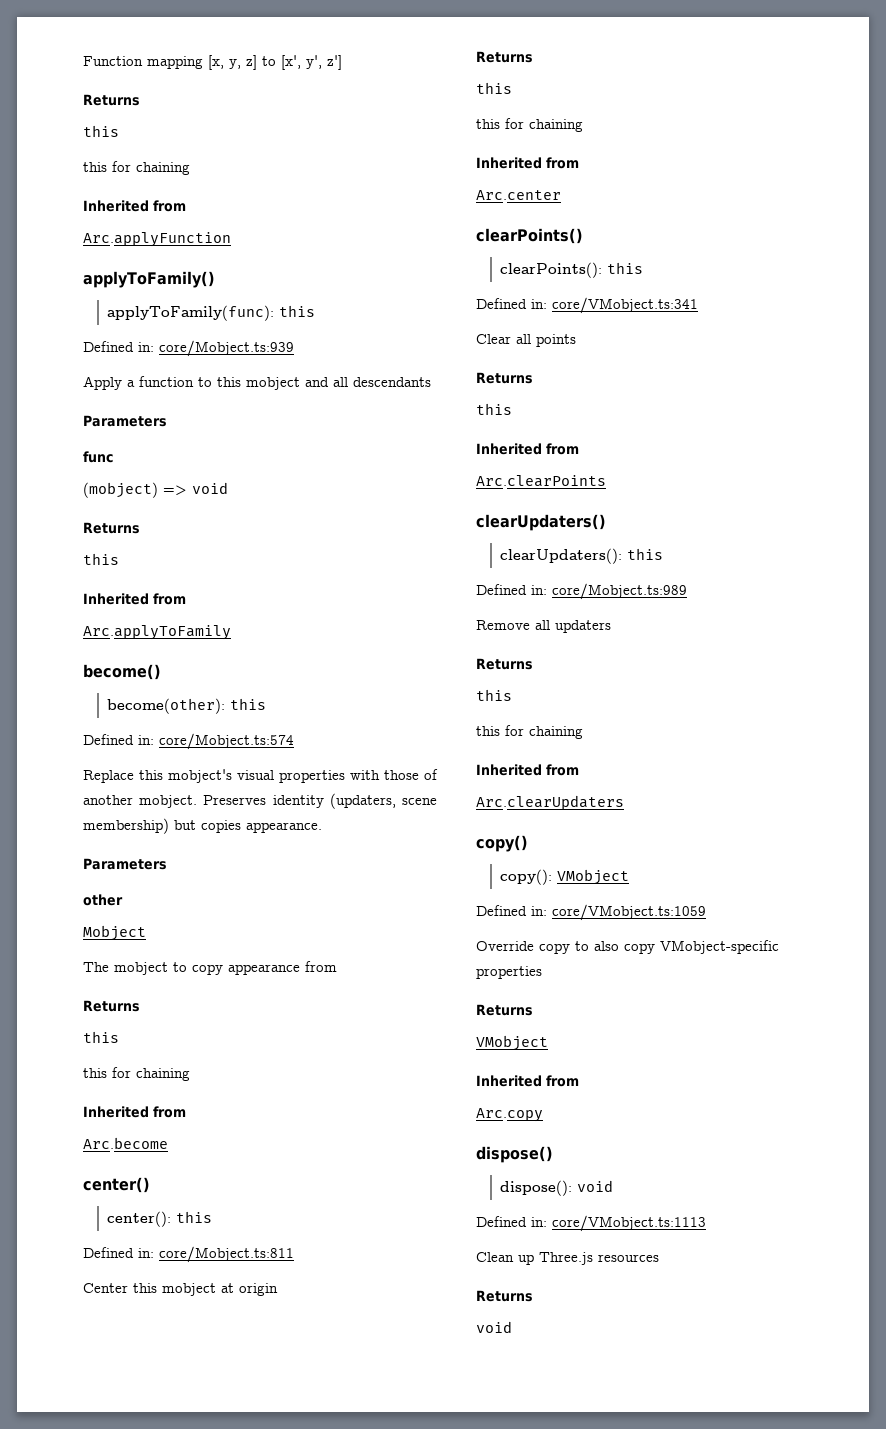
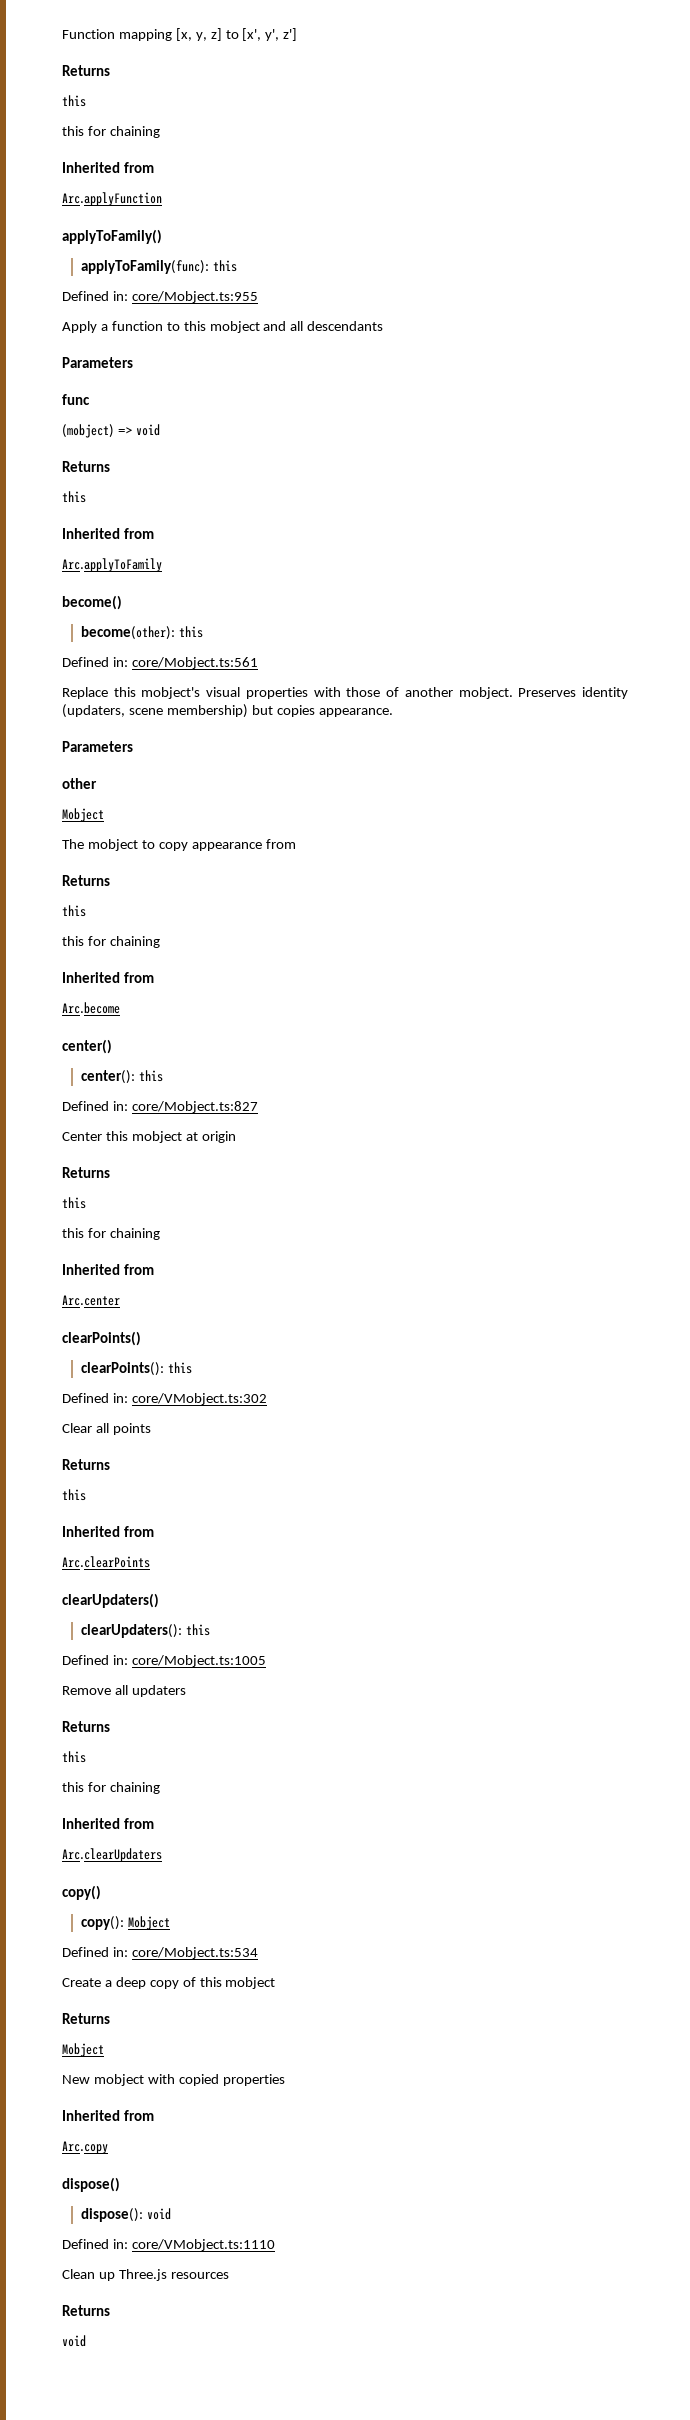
[159,340,294,357] core/Mobject.ts:939 -> [131,291,258,303] core/Mobject.ts:955
[159,733,294,750] core/Mobject.ts:574 -> [131,657,258,669] core/Mobject.ts:561
[159,1246,294,1263] core/Mobject.ts:811 -> [131,1101,258,1113] core/Mobject.ts:827
[552,297,698,314] core/VMobject.ts:341 -> [131,1393,267,1405] core/VMobject.ts:302
[552,583,687,600] core/Mobject.ts:989 -> [131,1655,266,1667] core/Mobject.ts:1005
[557,869,630,885] [476,904,706,921] [476,940,779,954] [476,966,542,979] [476,1004,533,1016] [476,1035,548,1051] VMobject // Defined in: core/VMobject.ts:1059 // Override copy to also copy VMobject-specific properties // Returns // VMobject -> [127,1916,170,1930] [62,1947,258,1959] [62,1977,276,1989] [62,2013,110,2024] [62,2043,104,2057] [62,2074,285,2086] Mobject // Defined in: core/Mobject.ts:534 // Create a deep copy of this mobject // Returns // Mobject // New mobject with copied properties
[552,1215,706,1232] core/VMobject.ts:1113 -> [131,2239,275,2251] core/VMobject.ts:1110

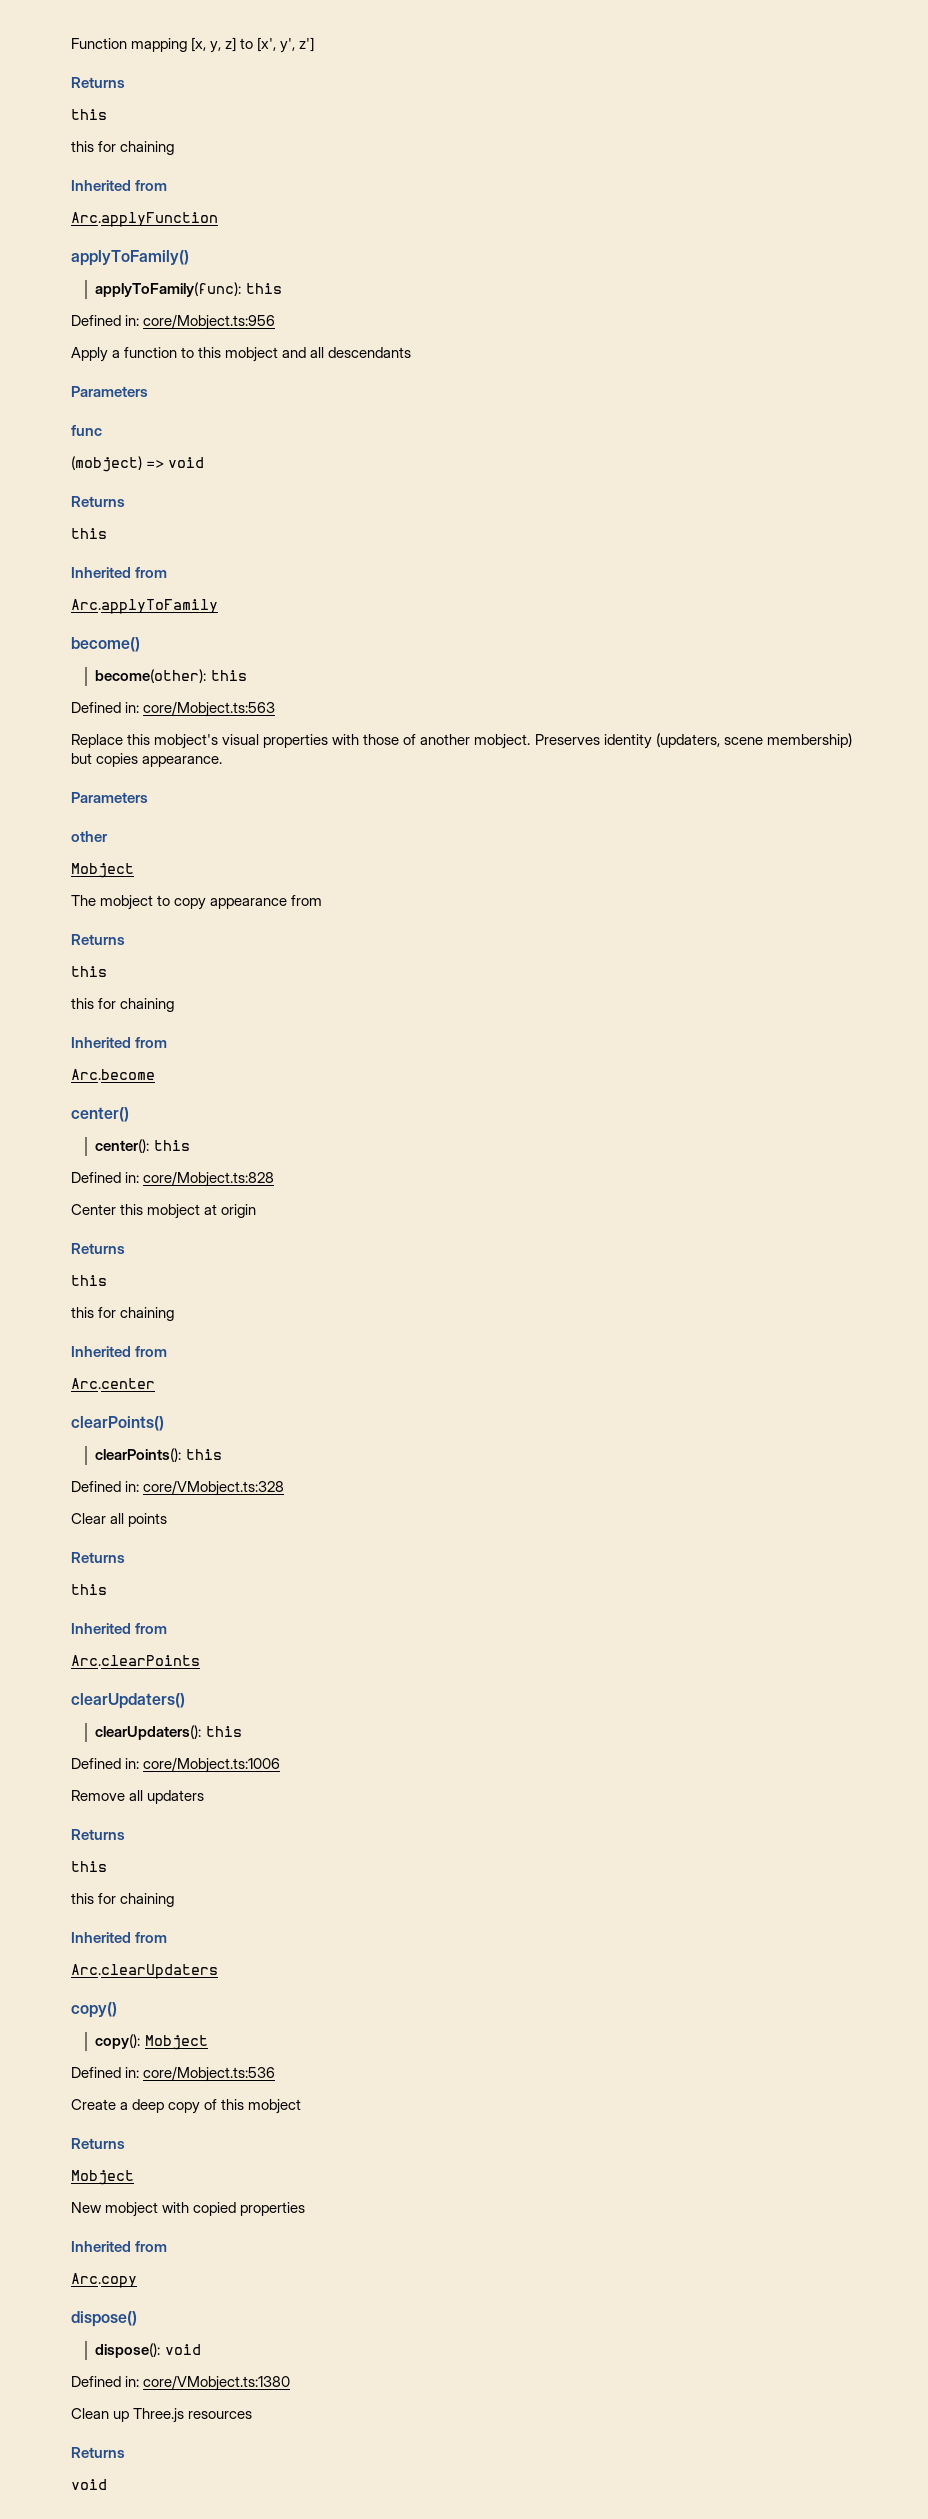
[131,291,258,303] core/Mobject.ts:955 -> [143,314,276,330] core/Mobject.ts:956
[131,657,258,669] core/Mobject.ts:561 -> [143,701,276,717] core/Mobject.ts:563
[131,1101,258,1113] core/Mobject.ts:827 -> [143,1171,275,1187] core/Mobject.ts:828
[131,1393,267,1405] core/VMobject.ts:302 -> [143,1480,285,1496] core/VMobject.ts:328
[131,1655,266,1667] core/Mobject.ts:1005 -> [143,1757,281,1773] core/Mobject.ts:1006
[131,1947,258,1959] core/Mobject.ts:534 -> [143,2066,276,2082] core/Mobject.ts:536
[131,2239,275,2251] core/VMobject.ts:1110 -> [143,2375,291,2391] core/VMobject.ts:1380

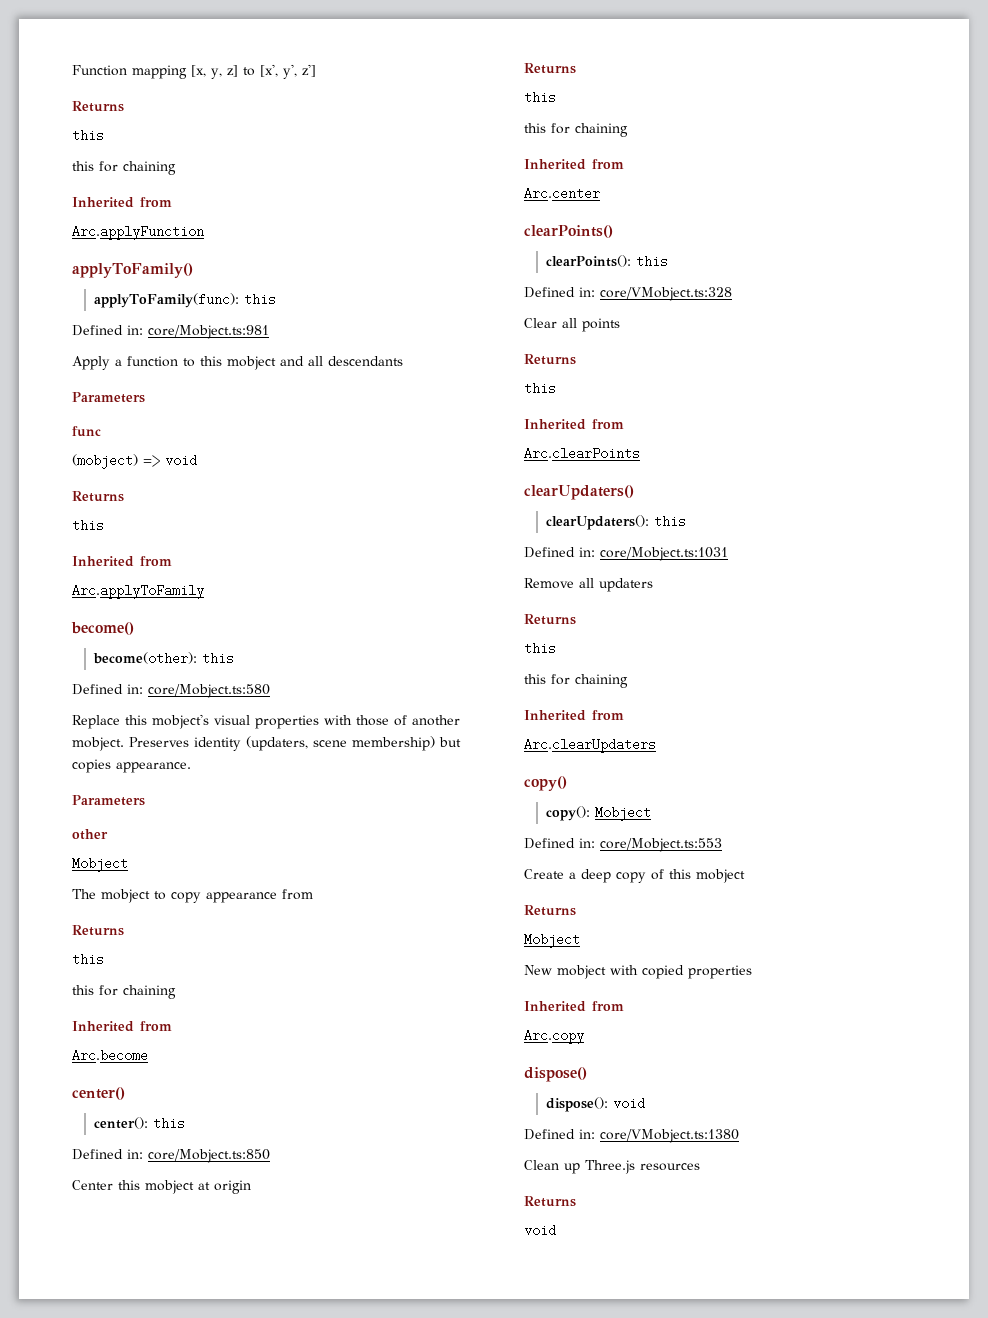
[143,314,276,330] core/Mobject.ts:956 -> [148,325,269,339] core/Mobject.ts:981
[143,701,276,717] core/Mobject.ts:563 -> [148,684,270,698] core/Mobject.ts:580
[143,1171,275,1187] core/Mobject.ts:828 -> [148,1149,270,1163] core/Mobject.ts:850
[143,1757,281,1773] core/Mobject.ts:1006 -> [600,547,728,561] core/Mobject.ts:1031
[143,2066,276,2082] core/Mobject.ts:536 -> [600,838,722,852] core/Mobject.ts:553

